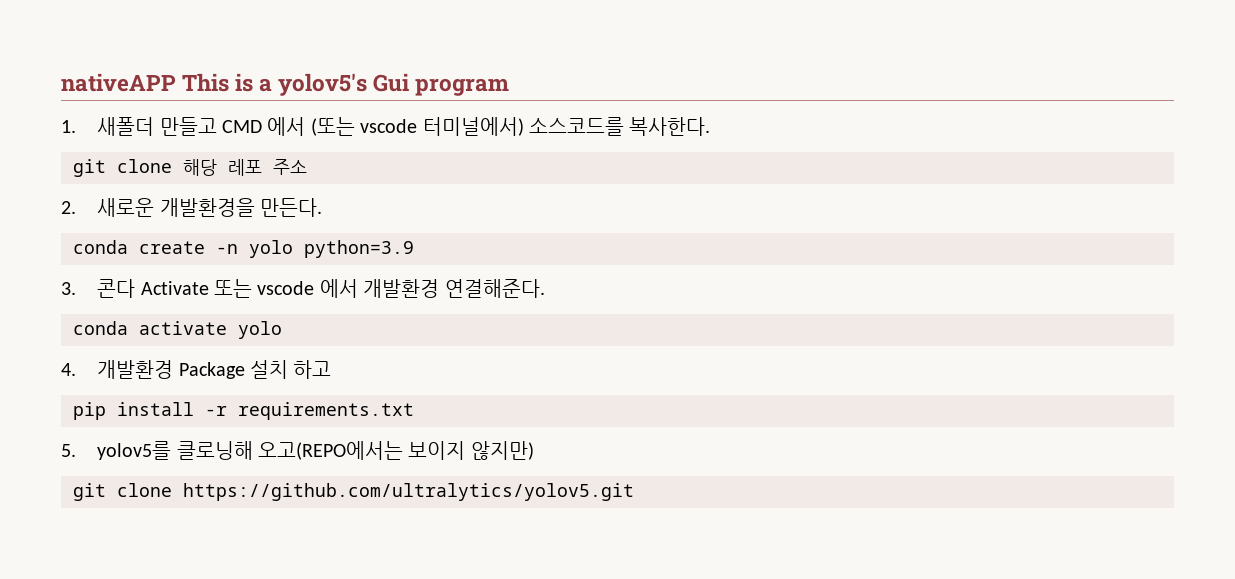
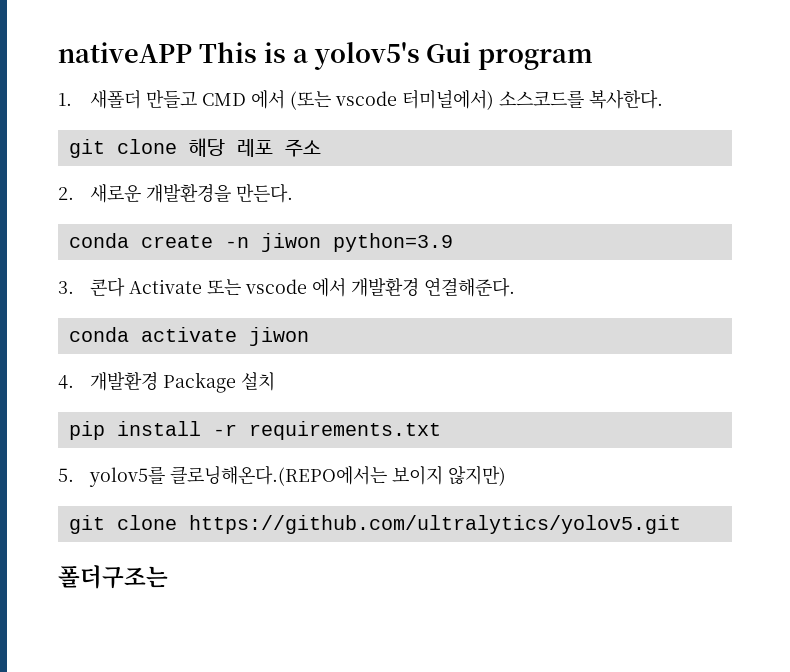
[249,240,293,258] yolo -> [260,233,321,252] jiwon
[238,321,282,339] yolo -> [248,327,309,346] jiwon
[293,360,332,379] 하고 -> (275, 381) none
[176,441,403,460] 클로닝해 오고(REPO에서는 -> [169,465,387,486] 클로닝해온다.(REPO에서는
(634, 492) none -> [58,565,168,589] // 폴더구조는

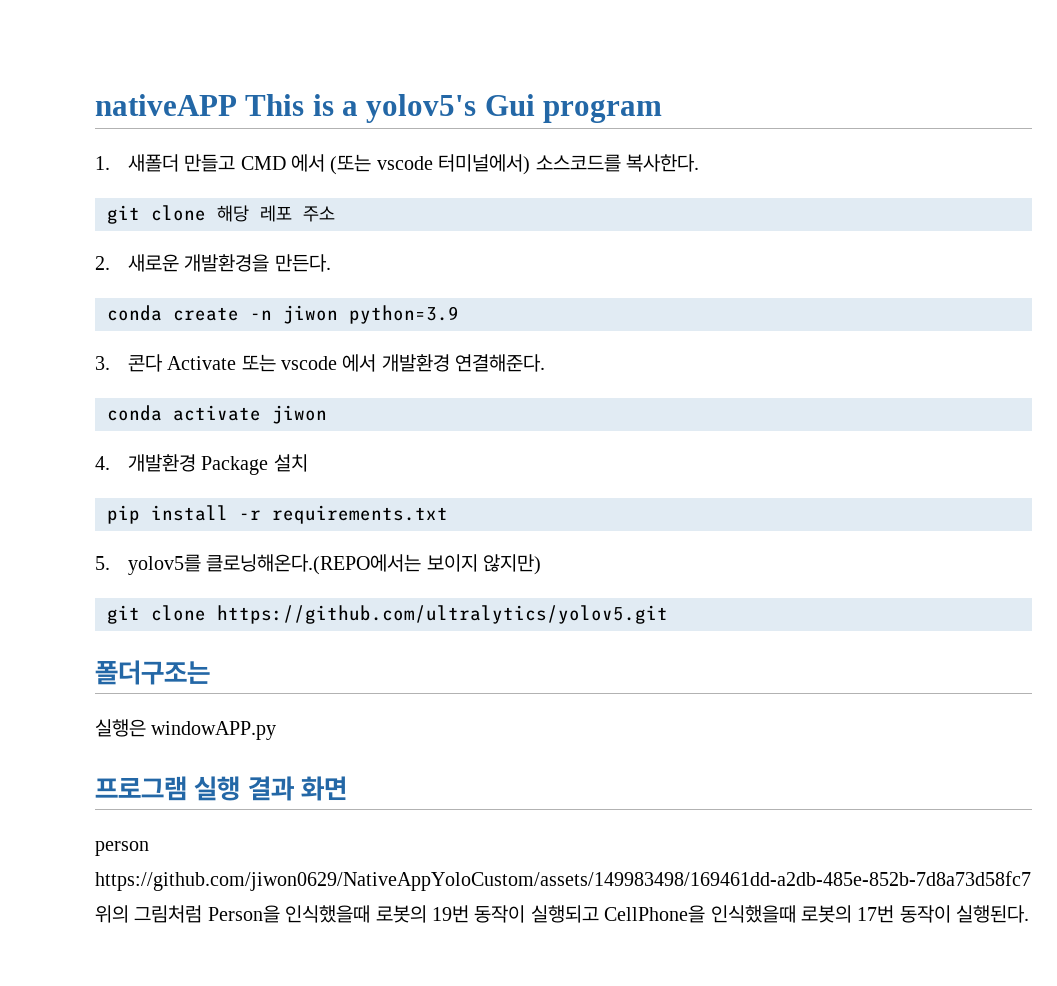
(168, 577) none -> [95,719,277,740] [95,776,347,801] [95,841,149,856] [95,871,1031,891] [95,905,1030,923] // 실행은 windowAPP.py // 프로그램 실행 결과 화면 // person https://github.com/jiwon0629/NativeAppYoloCustom/assets/149983498/169461dd-a2db-485e-852b-7d8a73d58fc7 위의 그림처럼 Person을 인식했을때 로봇의 19번 동작이 실행되고 CellPhone을 인식했을때 로봇의 17번 동작이 실행된다.

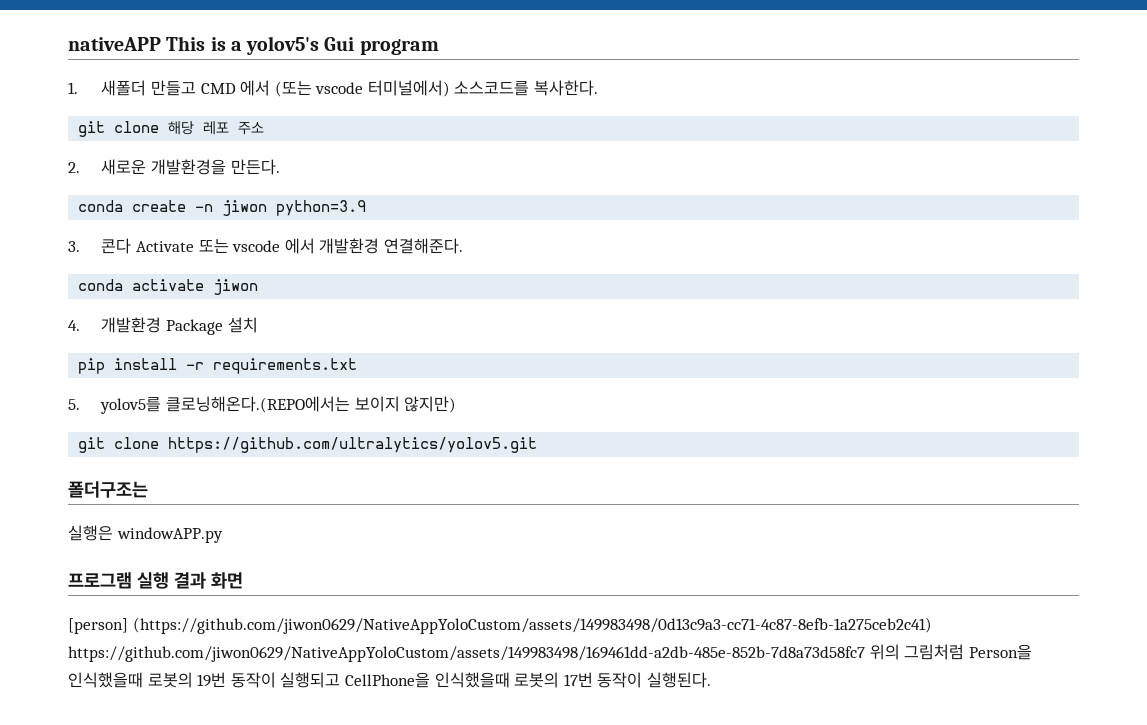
[95,841,149,856] person -> [68,617,932,634] [person] (https://github.com/jiwon0629/NativeAppYoloCustom/assets/149983498/0d13c9a3-cc71-4c87-8efb-1a275ceb2c41)

